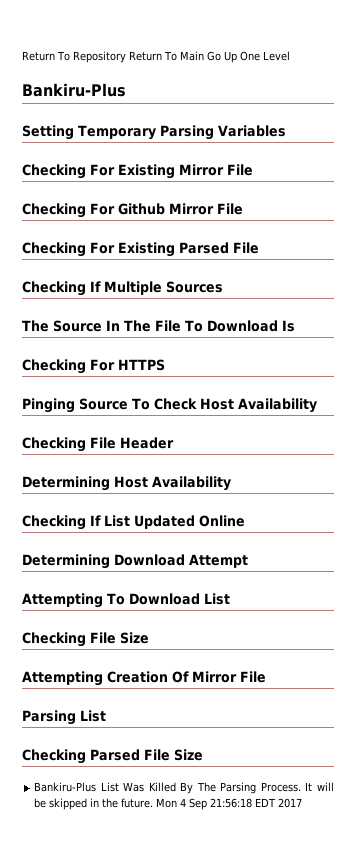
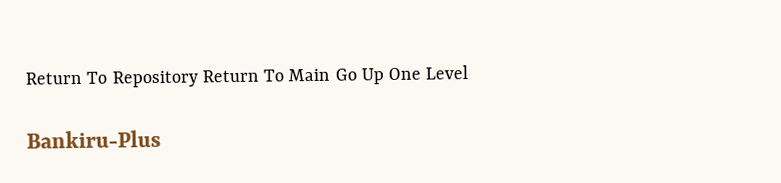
[22,125,286,140] [22,164,253,179] [22,203,243,218] [22,242,259,257] [22,281,223,296] [22,320,295,332] [22,359,165,374] [22,398,317,413] [22,437,174,452] [22,476,231,491] [22,515,245,530] [22,554,248,569] [22,593,230,608] [22,632,149,647] [22,671,266,686] [22,710,106,725] [22,749,203,764] [34,782,334,794] [34,798,303,810] // Setting Temporary Parsing Variables // Checking For Existing Mirror File // Checking For Github Mirror File // Checking For Existing Parsed File // Checking If Multiple Sources // The Source In The File To Download Is // Checking For HTTPS // Pinging Source To Check Host Availability // Checking File Header // Determining Host Availability // Checking If List Updated Online // Determining Download Attempt // Attempting To Download List // Checking File Size // Attempting Creation Of Mirror File // Parsing List // Checking Parsed File Size // Bankiru-Plus List Was Killed By The Parsing Process. It will be skipped in the future. Mon 4 Sep 21:56:18 EDT 2017 -> (161, 139) none

